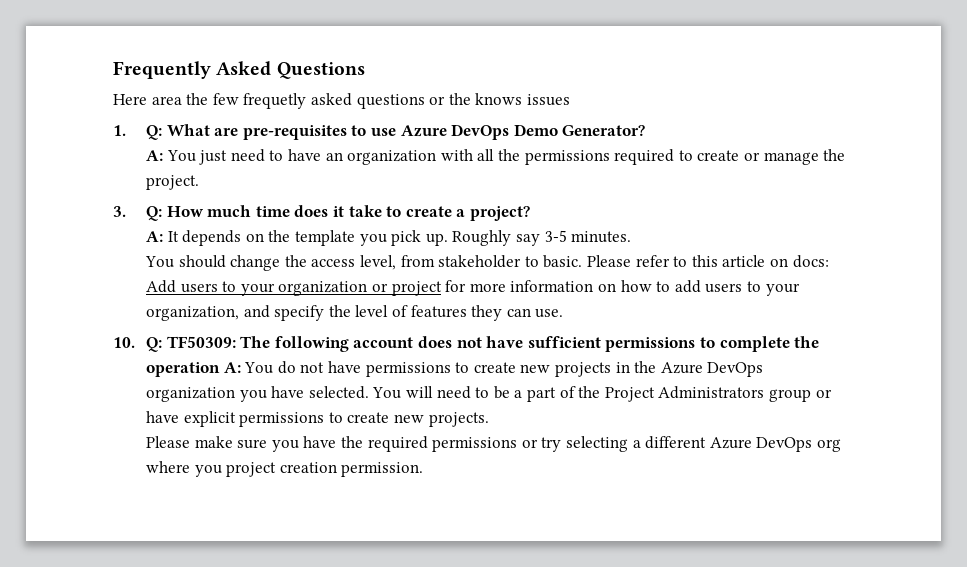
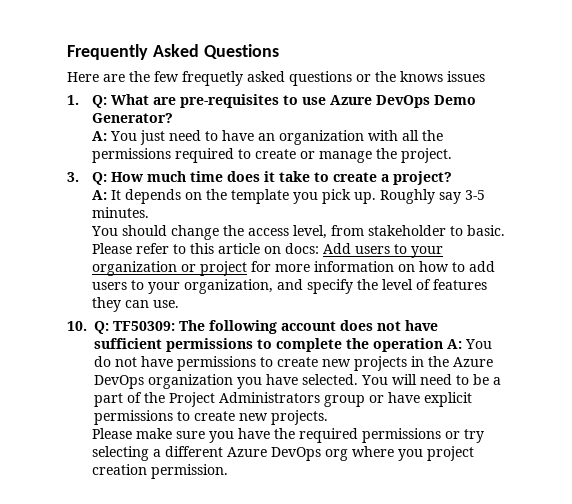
[151,96,182,105] area -> [103,74,125,82] are

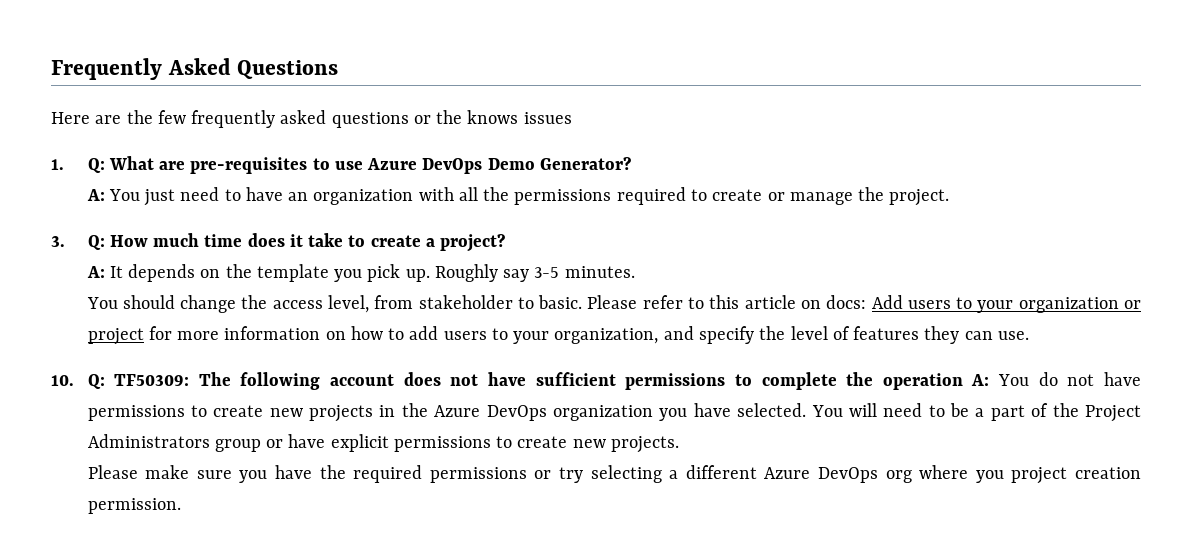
[182,71,243,86] frequetly -> [191,110,276,128] frequently

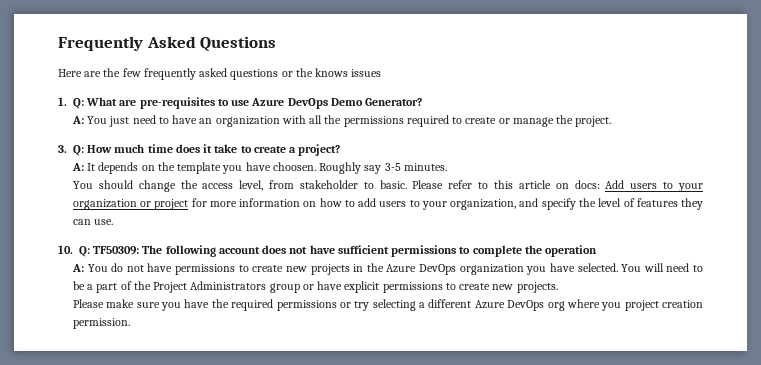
[367,264,430,282] pick up. -> [245,162,316,171] have choosen.
(963, 381) none -> (598, 251) //

